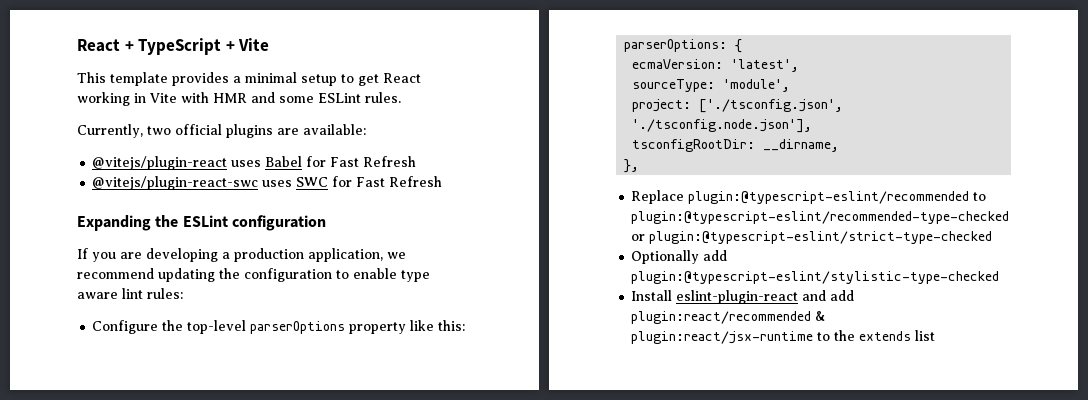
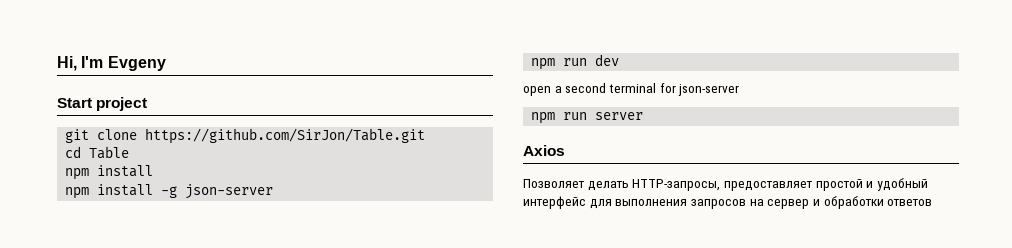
[77,38,270,55] [77,72,421,86] [77,92,401,106] [77,124,366,138] [92,156,417,170] [92,176,443,190] [77,215,326,231] [77,248,406,262] [77,268,430,282] [77,288,183,299] [92,320,466,334] [624,39,743,53] [632,59,800,72] [632,79,791,92] [632,99,844,113] [632,119,813,133] [632,139,840,152] [624,159,640,173] [631,190,987,204] [631,211,1010,224] [631,231,993,244] [631,250,728,264] [631,271,1000,284] [631,290,855,304] [631,311,827,324] [631,330,936,344] React + TypeScript + Vite // This template provides a minimal setup to get React working in Vite with HMR and some ESLint rules. // Currently, two official plugins are available: // @vitejs/plugin-react uses Babel for Fast Refresh // @vitejs/plugin-react-swc uses SWC for Fast Refresh // Expanding the ESLint configuration // If you are developing a production application, we recommend updating the configuration to enable type aware lint rules: // Configure the top-level parserOptions property like this: // parserOptions: { // ecmaVersion: 'latest', // sourceType: 'module', // project: ['./tsconfig.json', './tsconfig.node.json'], // tsconfigRootDir: __dirname, // }, // Replace plugin:@typescript-eslint/recommended to plugin:@typescript-eslint/recommended-type-checked or plugin:@typescript-eslint/strict-type-checked // Optionally add plugin:@typescript-eslint/stylistic-type-checked // Install eslint-plugin-react and add plugin:react/recommended & plugin:react/jsx-runtime to the extends list -> [57,56,166,71] [57,97,148,111] [65,128,426,144] [65,146,130,159] [65,165,154,180] [65,184,274,199] [531,54,620,70] [523,83,740,96] [531,112,644,124] [523,145,565,156] [523,178,928,191] [523,196,933,209] Hi, I'm Evgeny // Start project // git clone https://github.com/SirJon/Table.git // cd Table // npm install // npm install -g json-server // npm run dev // open a second terminal for json-server // npm run server // Axios // Позволяет делать HTTP-запросы, предоставляет простой и удобный интерфейс для выполнения запросов на сервер и обработки ответов

